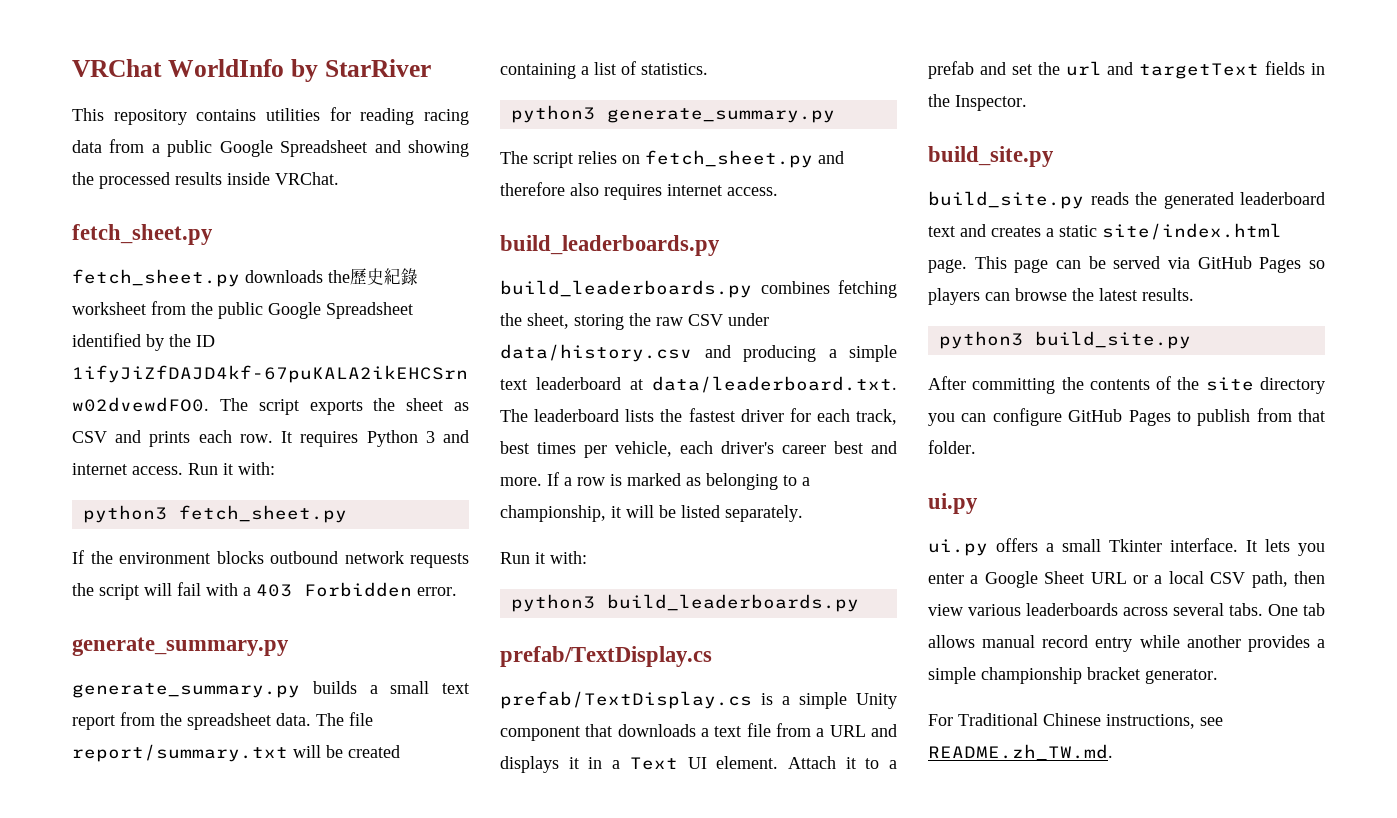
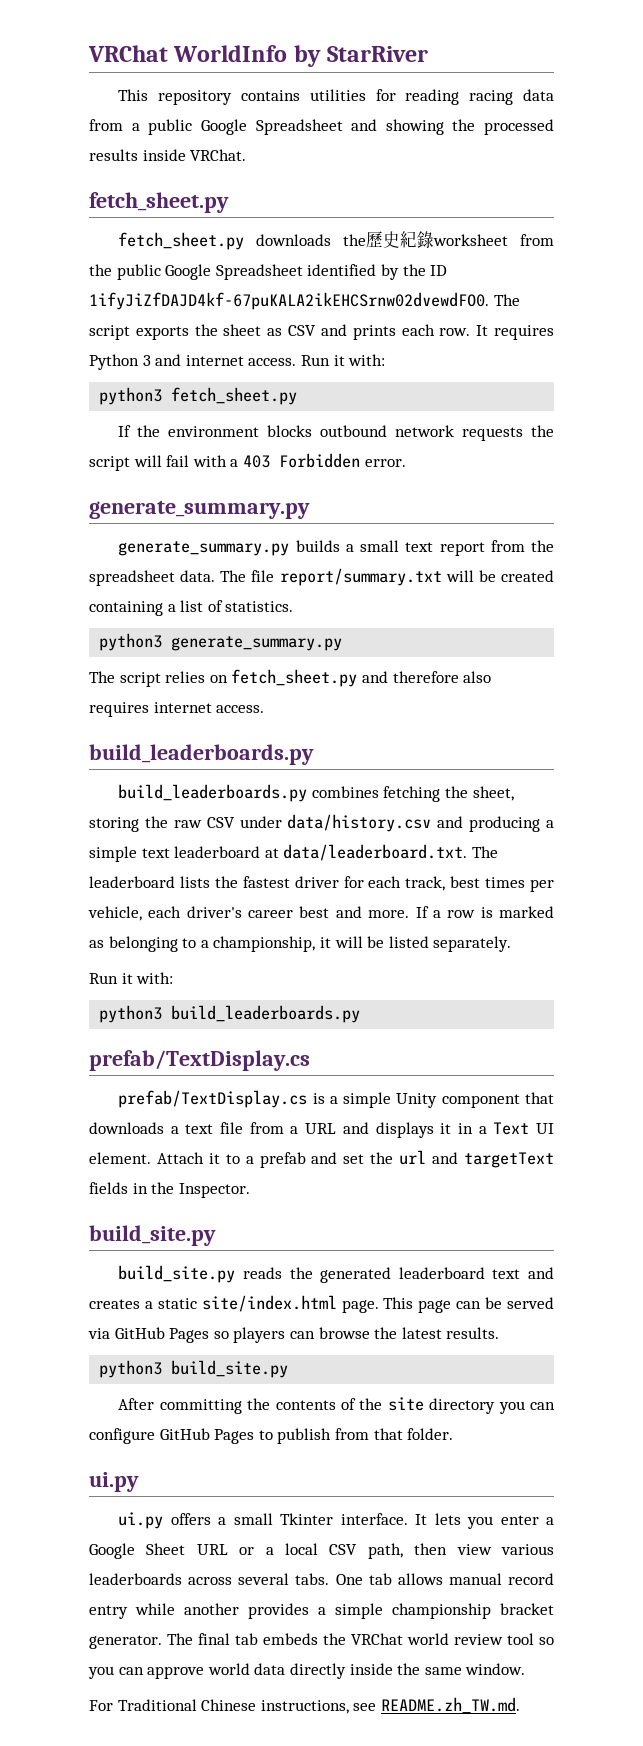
(1218, 676) none -> [167,1633,554,1645] [88,1663,526,1679] The final tab embeds the VRChat world review tool so you can approve world data directly inside the same window.

